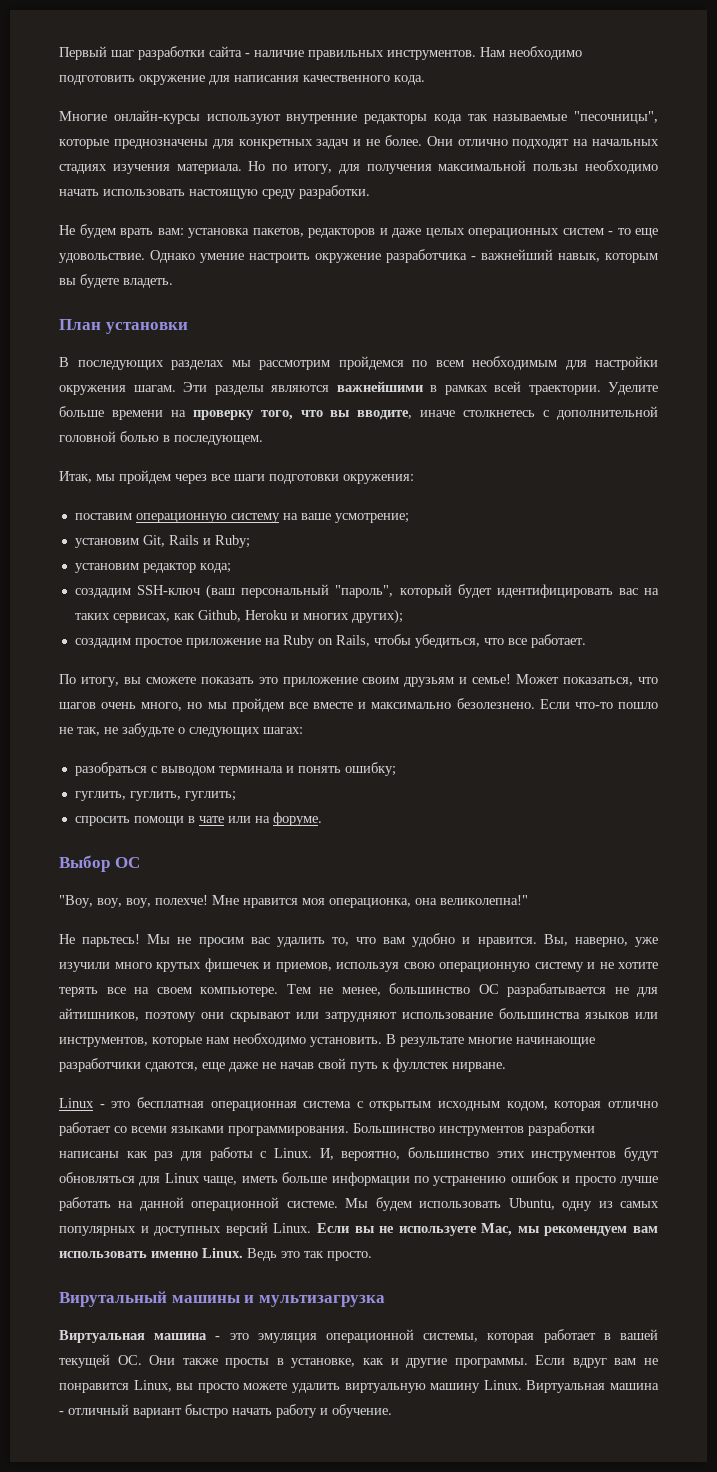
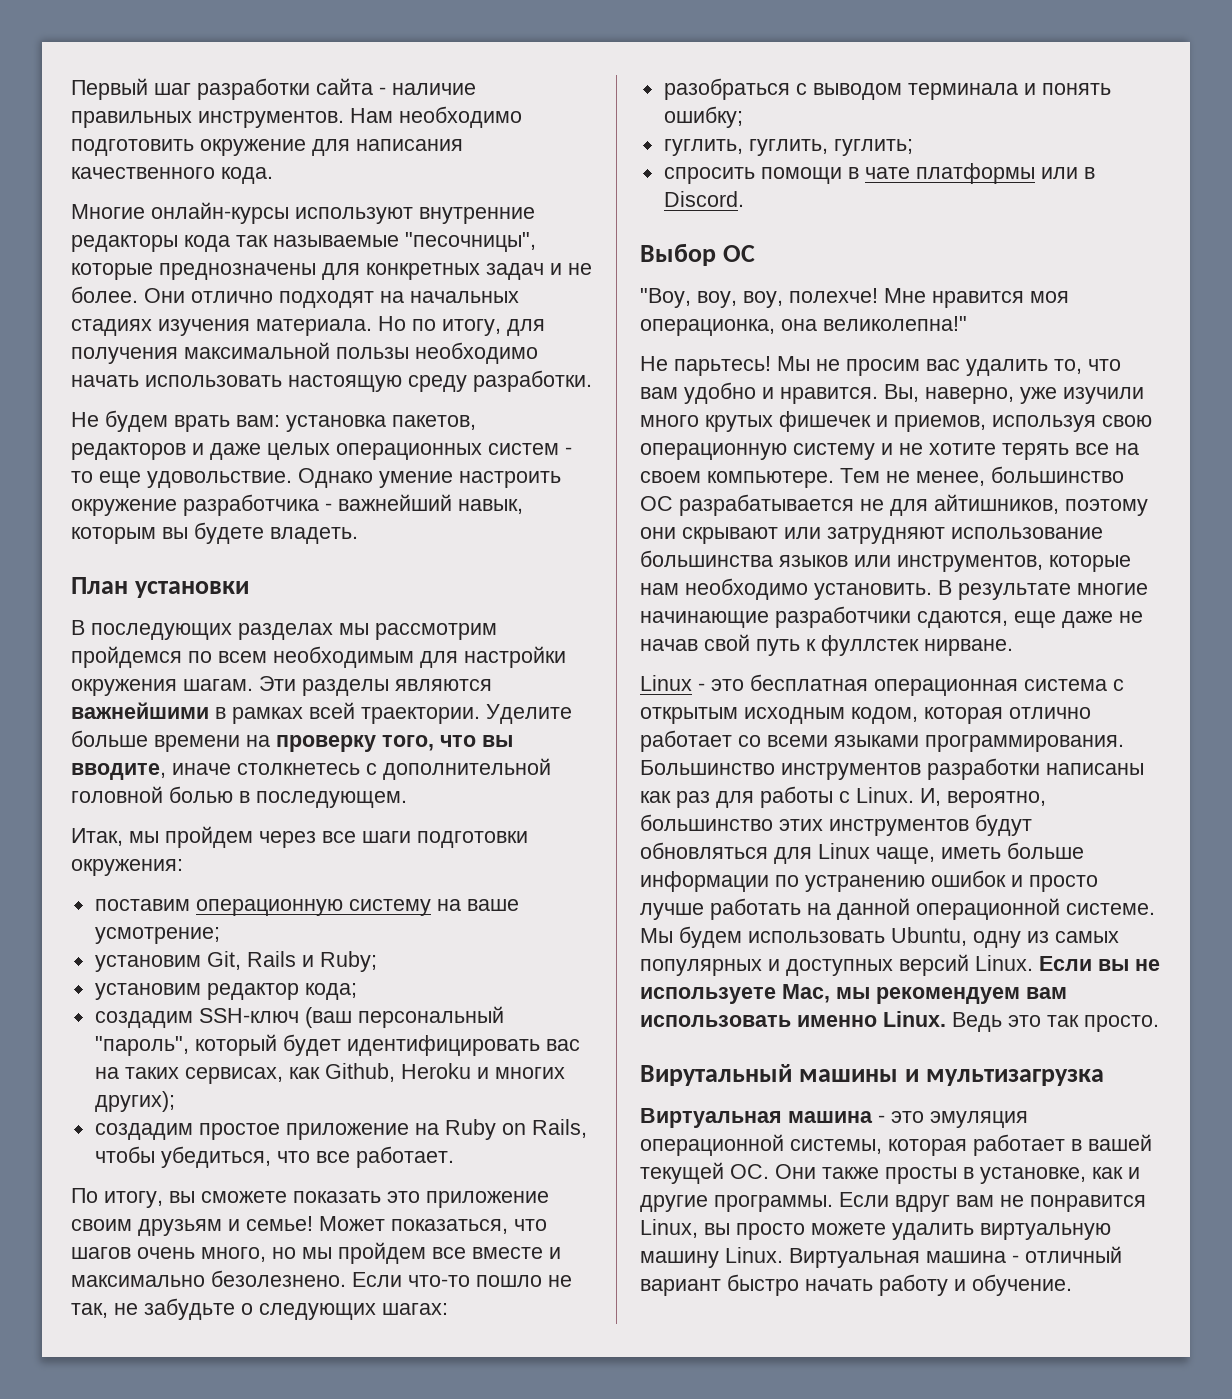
[227,812,322,826] или на форуме. -> [915,163,1095,184] [663,191,744,207] платформы или в Discord.

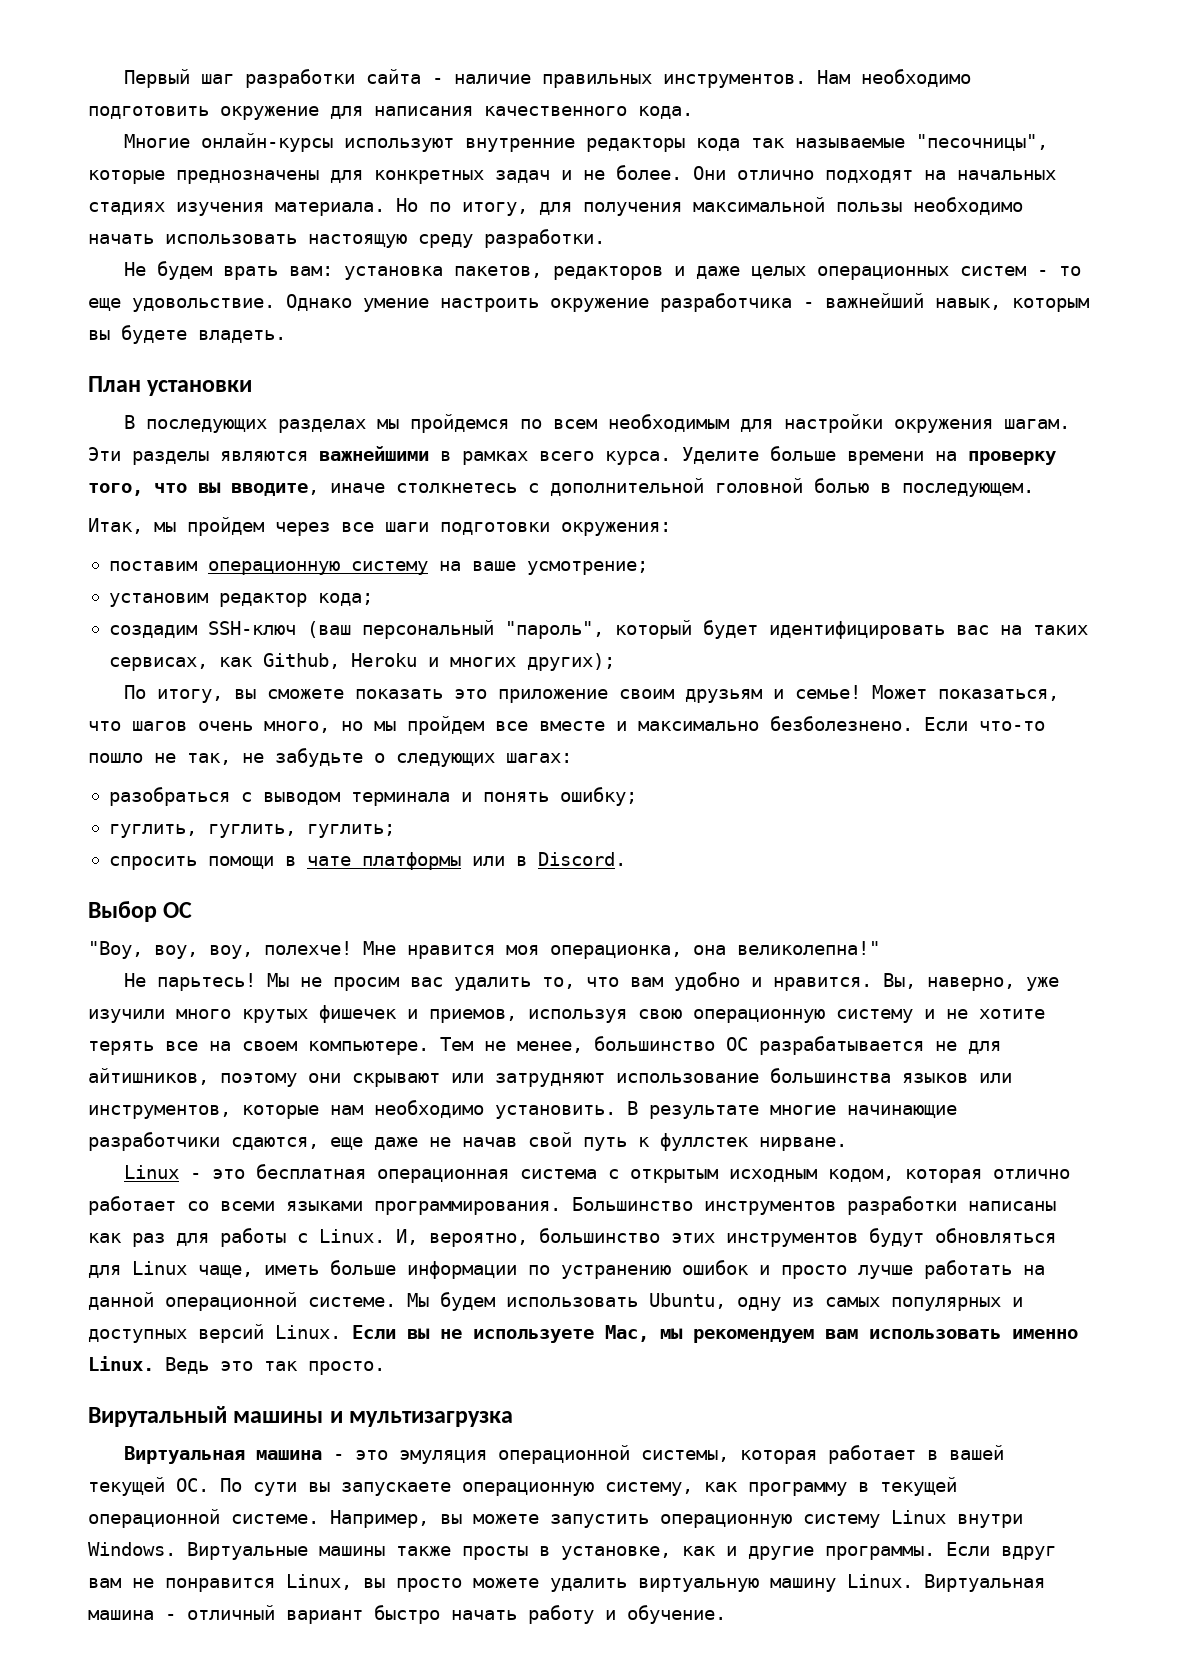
[375,623,497,640] рассмотрим -> (400, 424) none
[309,702,480,724] всей траектории. -> [539,451,671,465] всего курса.
[94,951,377,972] // установим Git, Rails и Ruby; -> (648, 568) none
[94,1119,587,1140] [94,1146,454,1168] // создадим простое приложение на Ruby on Rails, чтобы убедиться, что все работает. -> (615, 662) none
[211,1270,346,1287] безолезнено. -> [770,716,913,731] безболезнено.
[775,1164,816,1179] Они -> [220,1477,957,1496] [88,1509,1023,1528] [88,1542,385,1560] По сути вы запускаете операционную систему, как программу в текущей операционной системе. Например, вы можете запустить операционную систему Linux внутри Windows. Виртуальные машины

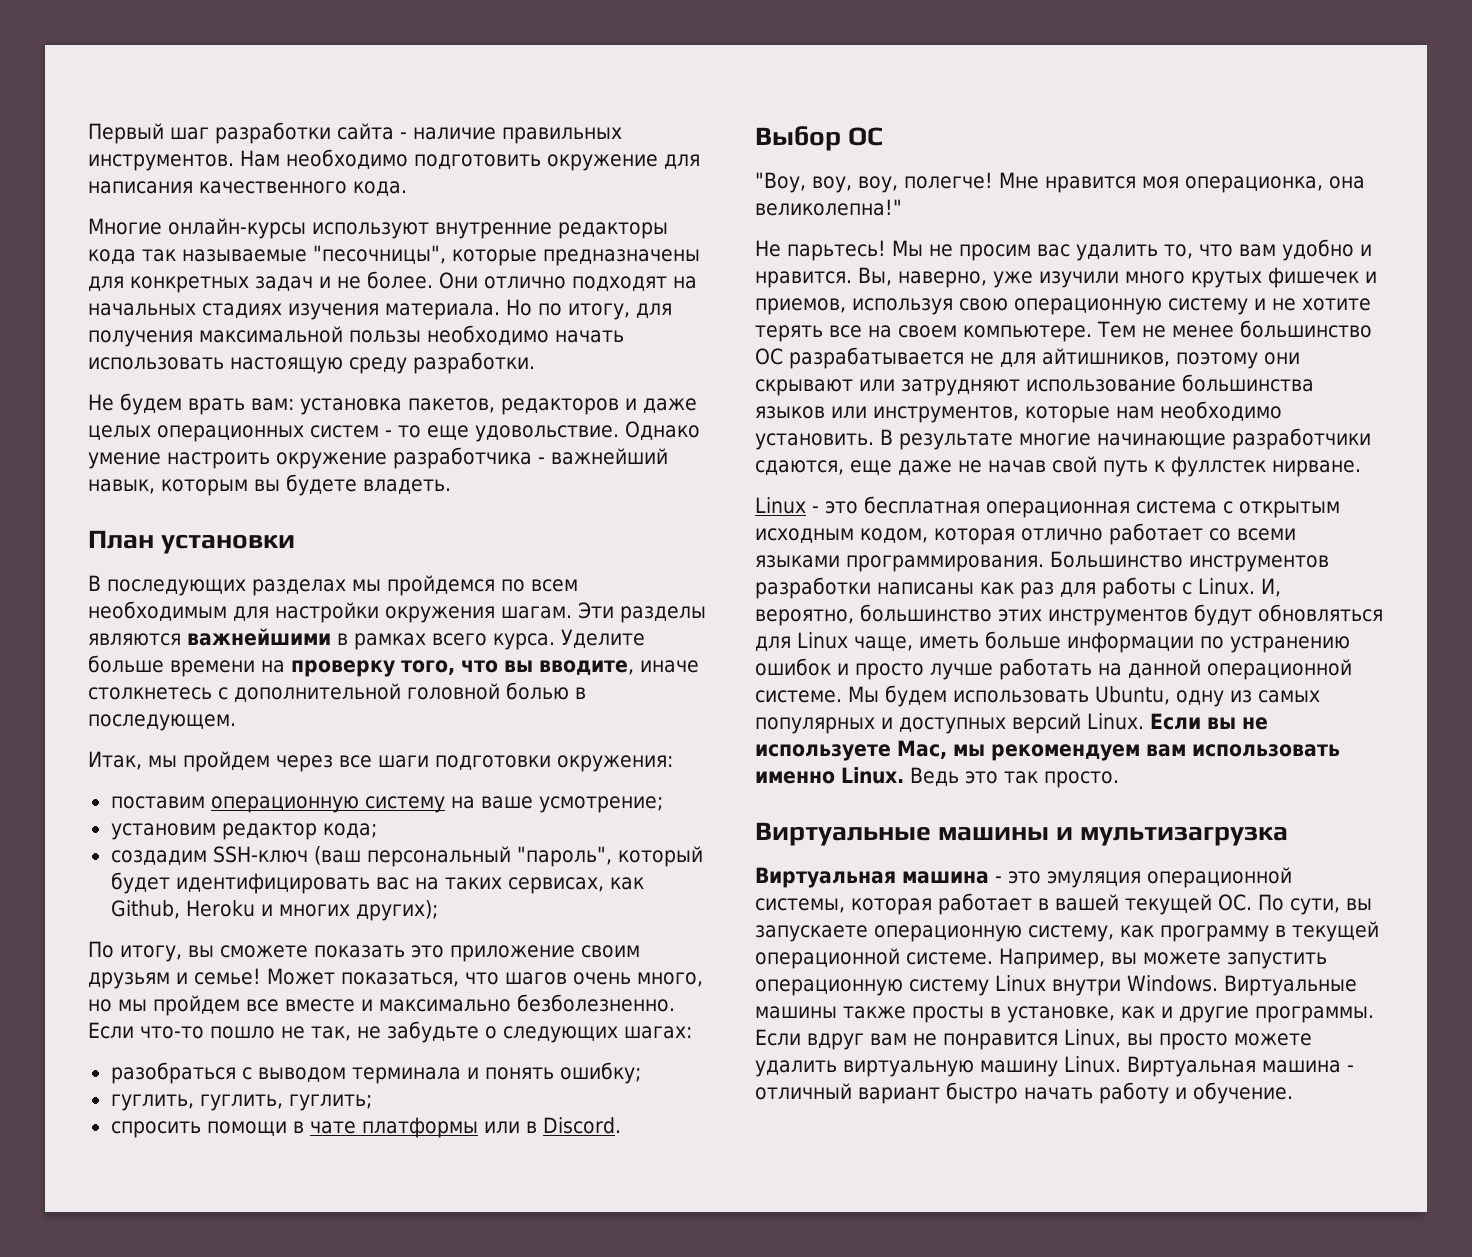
[176,170,319,184] преднозначены -> [543,249,700,266] предназначены
[770,716,913,731] безболезнено. -> [517,994,675,1012] безболезненно.
[264,941,352,955] полехче! -> [904,172,993,189] полегче!
[517,1041,583,1053] менее, -> [1172,325,1234,338] менее
[88,1406,227,1427] Вирутальный -> [755,822,931,846] Виртуальные
[253,1482,297,1496] сути -> [1290,898,1340,915] сути,

